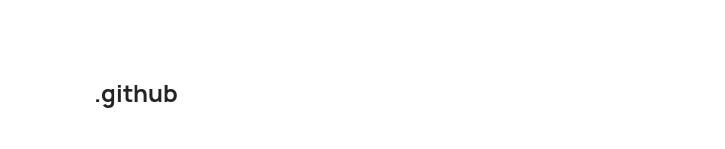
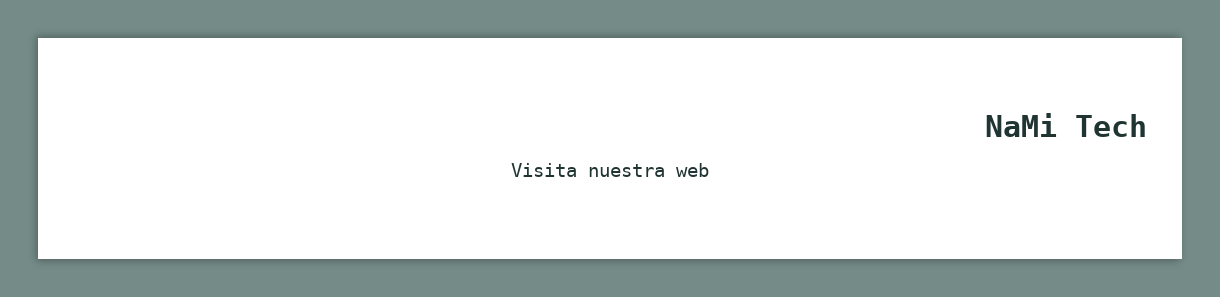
[94,85,178,108] .github -> [985,113,1147,137] [511,163,709,177] NaMi Tech // Visita nuestra web

